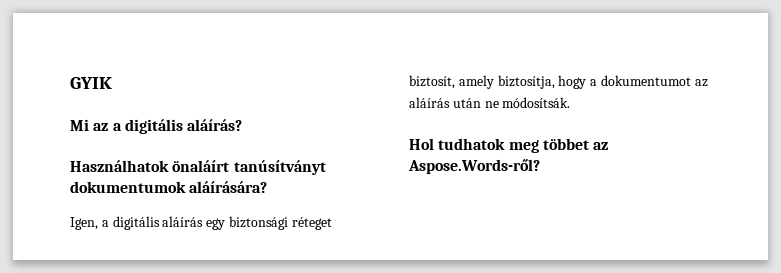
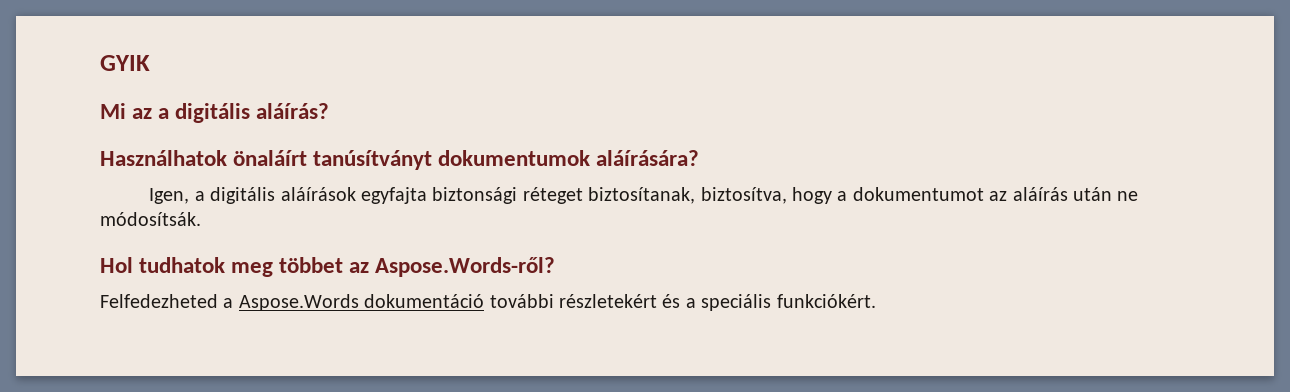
[162,216,332,230] [409,75,555,89] aláírás egy biztonsági réteget biztosít, amely biztosítja, -> [280,187,787,204] aláírások egyfajta biztonsági réteget biztosítanak, biztosítva,
(540, 166) none -> [100,294,876,311] // Felfedezheted a Aspose.Words dokumentáció további részletekért és a speciális funkciókért.

